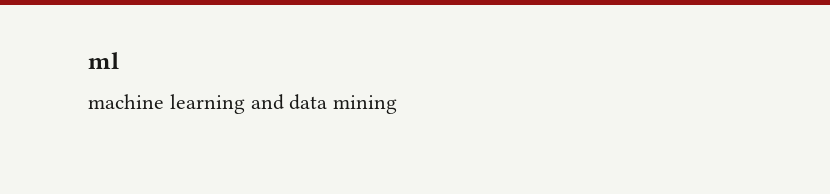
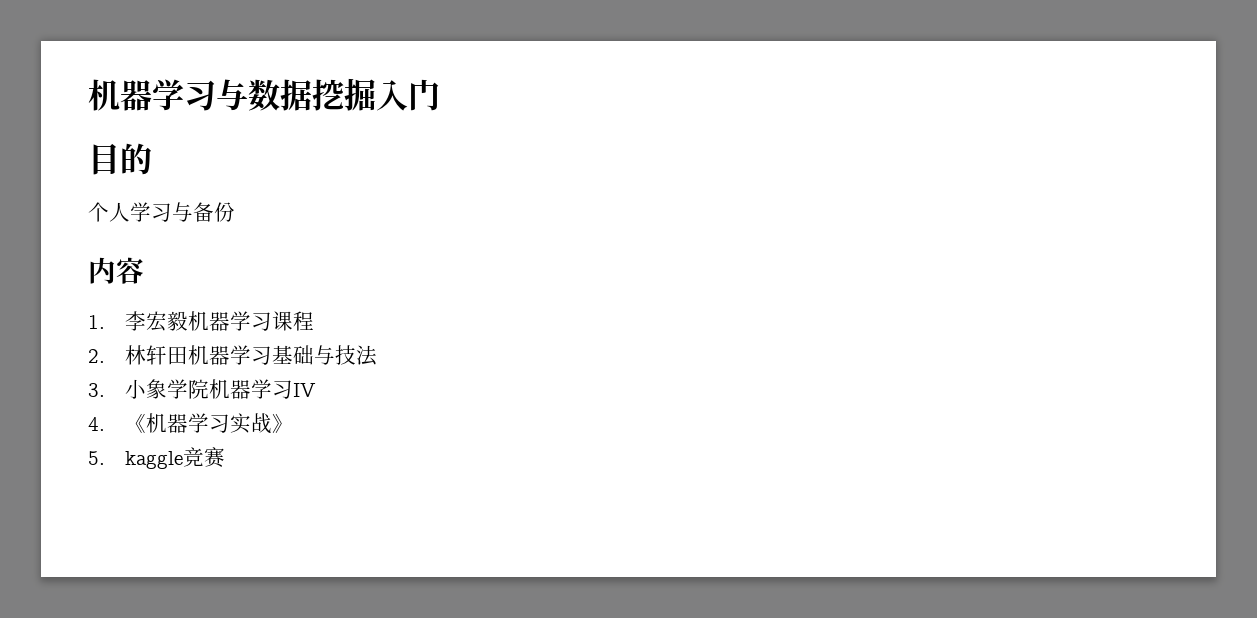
[88,52,119,69] [88,94,398,114] ml // machine learning and data mining -> [88,78,440,111] [88,143,152,175] [88,202,235,222] [88,257,144,284] [88,311,315,332] [88,345,378,366] [88,379,317,399] [88,413,294,434] [88,447,226,469] 机器学习与数据挖掘入门 // 目的 // 个人学习与备份 // 内容 // 1.李宏毅机器学习课程 // 2.林轩田机器学习基础与技法 // 3.小象学院机器学习IV // 4.《机器学习实战》 // 5. kaggle竞赛

